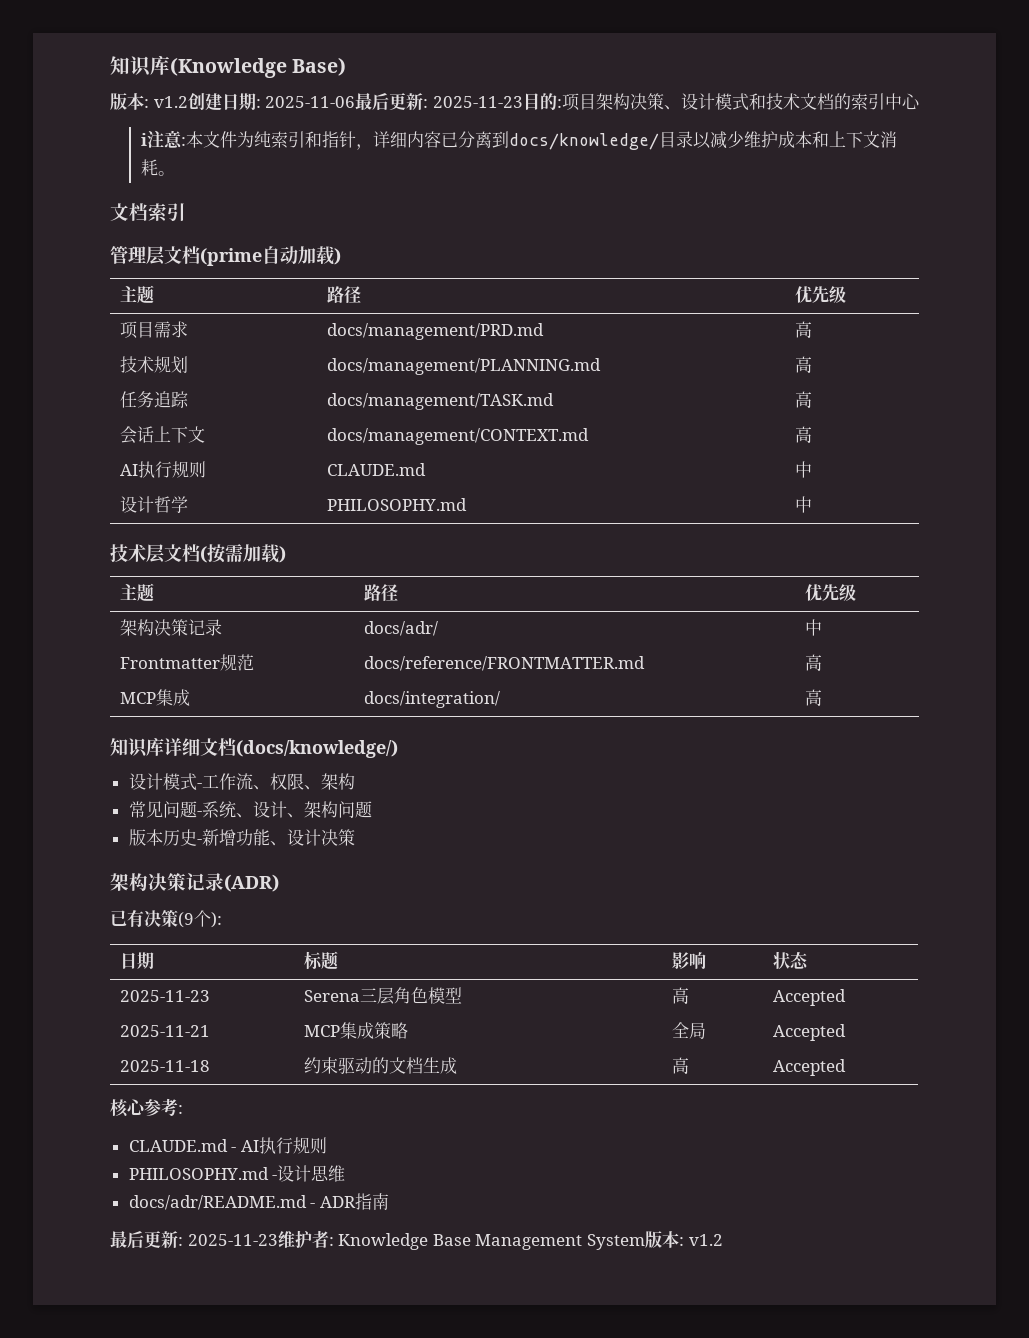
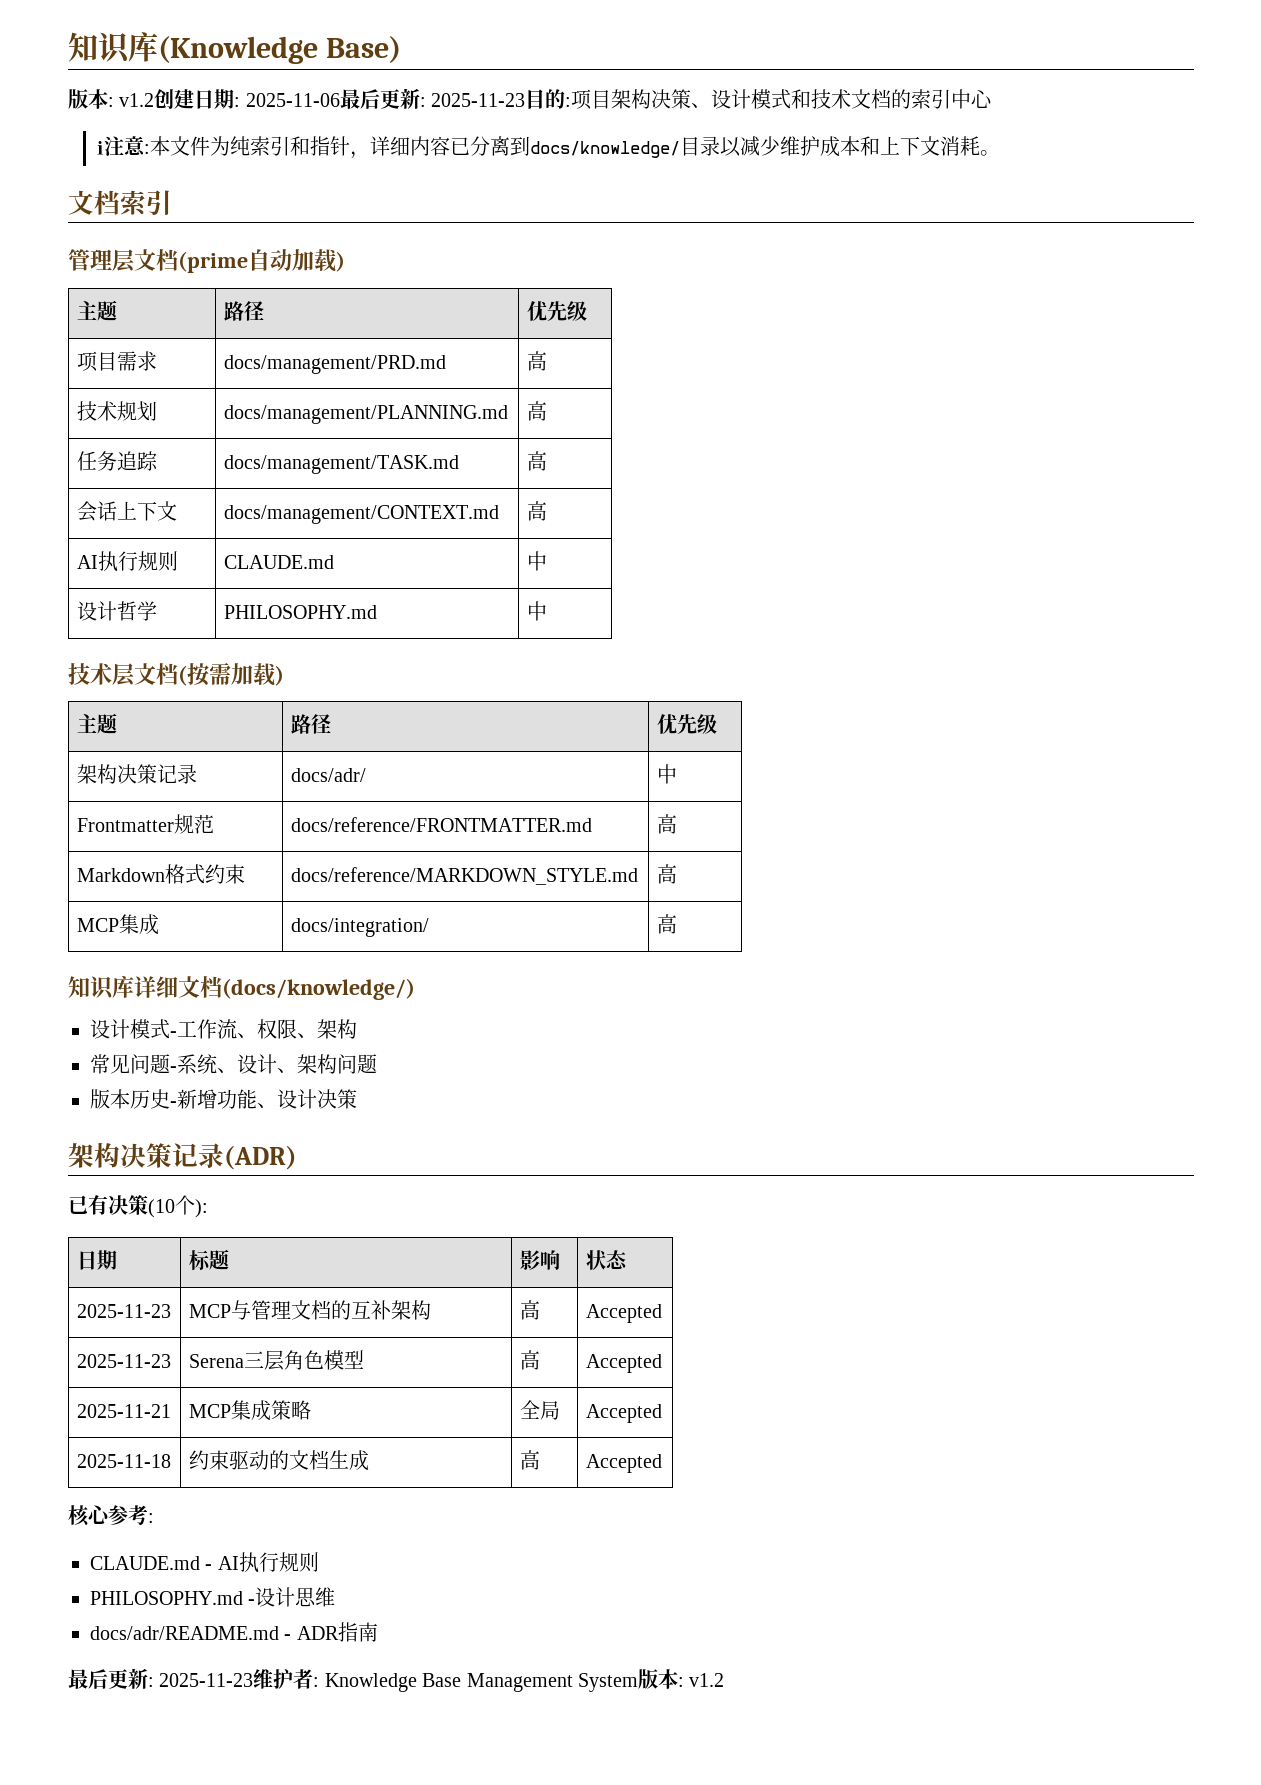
(822, 662) none -> [76,864,245,884] [290,867,638,885] [656,864,677,884] // Markdown格式约束 | docs/reference/MARKDOWN_STYLE.md | 高
[178,912,194,928] (9 -> [148,1199,175,1218] (10
(809, 960) none -> [76,1304,171,1318] [188,1300,431,1320] [519,1300,540,1320] [585,1304,662,1323] // 2025-11-23 | MCP与管理文档的互补架构 | 高 | Accepted

